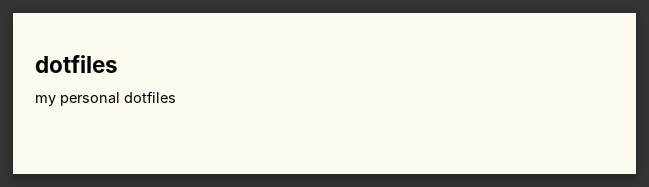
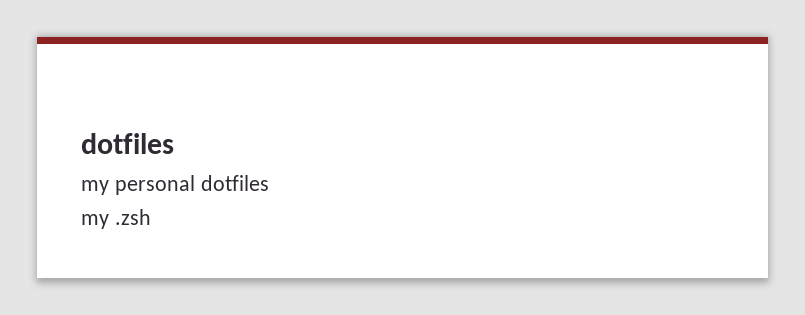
(176, 97) none -> [81,209,151,229] // my .zsh

